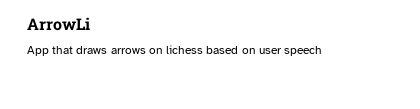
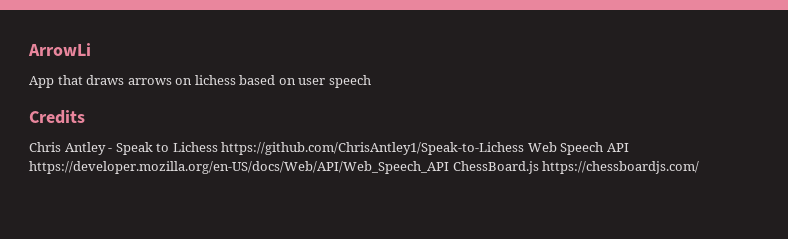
(323, 51) none -> [29,110,85,124] [29,142,629,155] [29,161,700,174] // Credits // Chris Antley - Speak to Lichess https://github.com/ChrisAntley1/Speak-to-Lichess Web Speech API https://developer.mozilla.org/en-US/docs/Web/API/Web_Speech_API ChessBoard.js https://chessboardjs.com/

